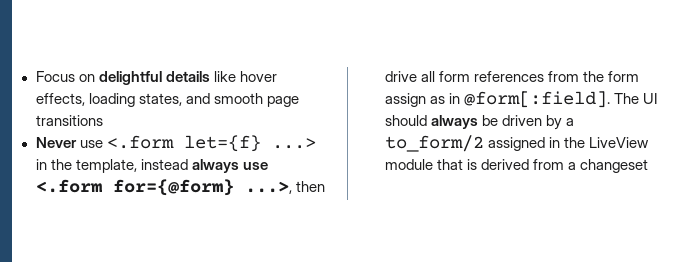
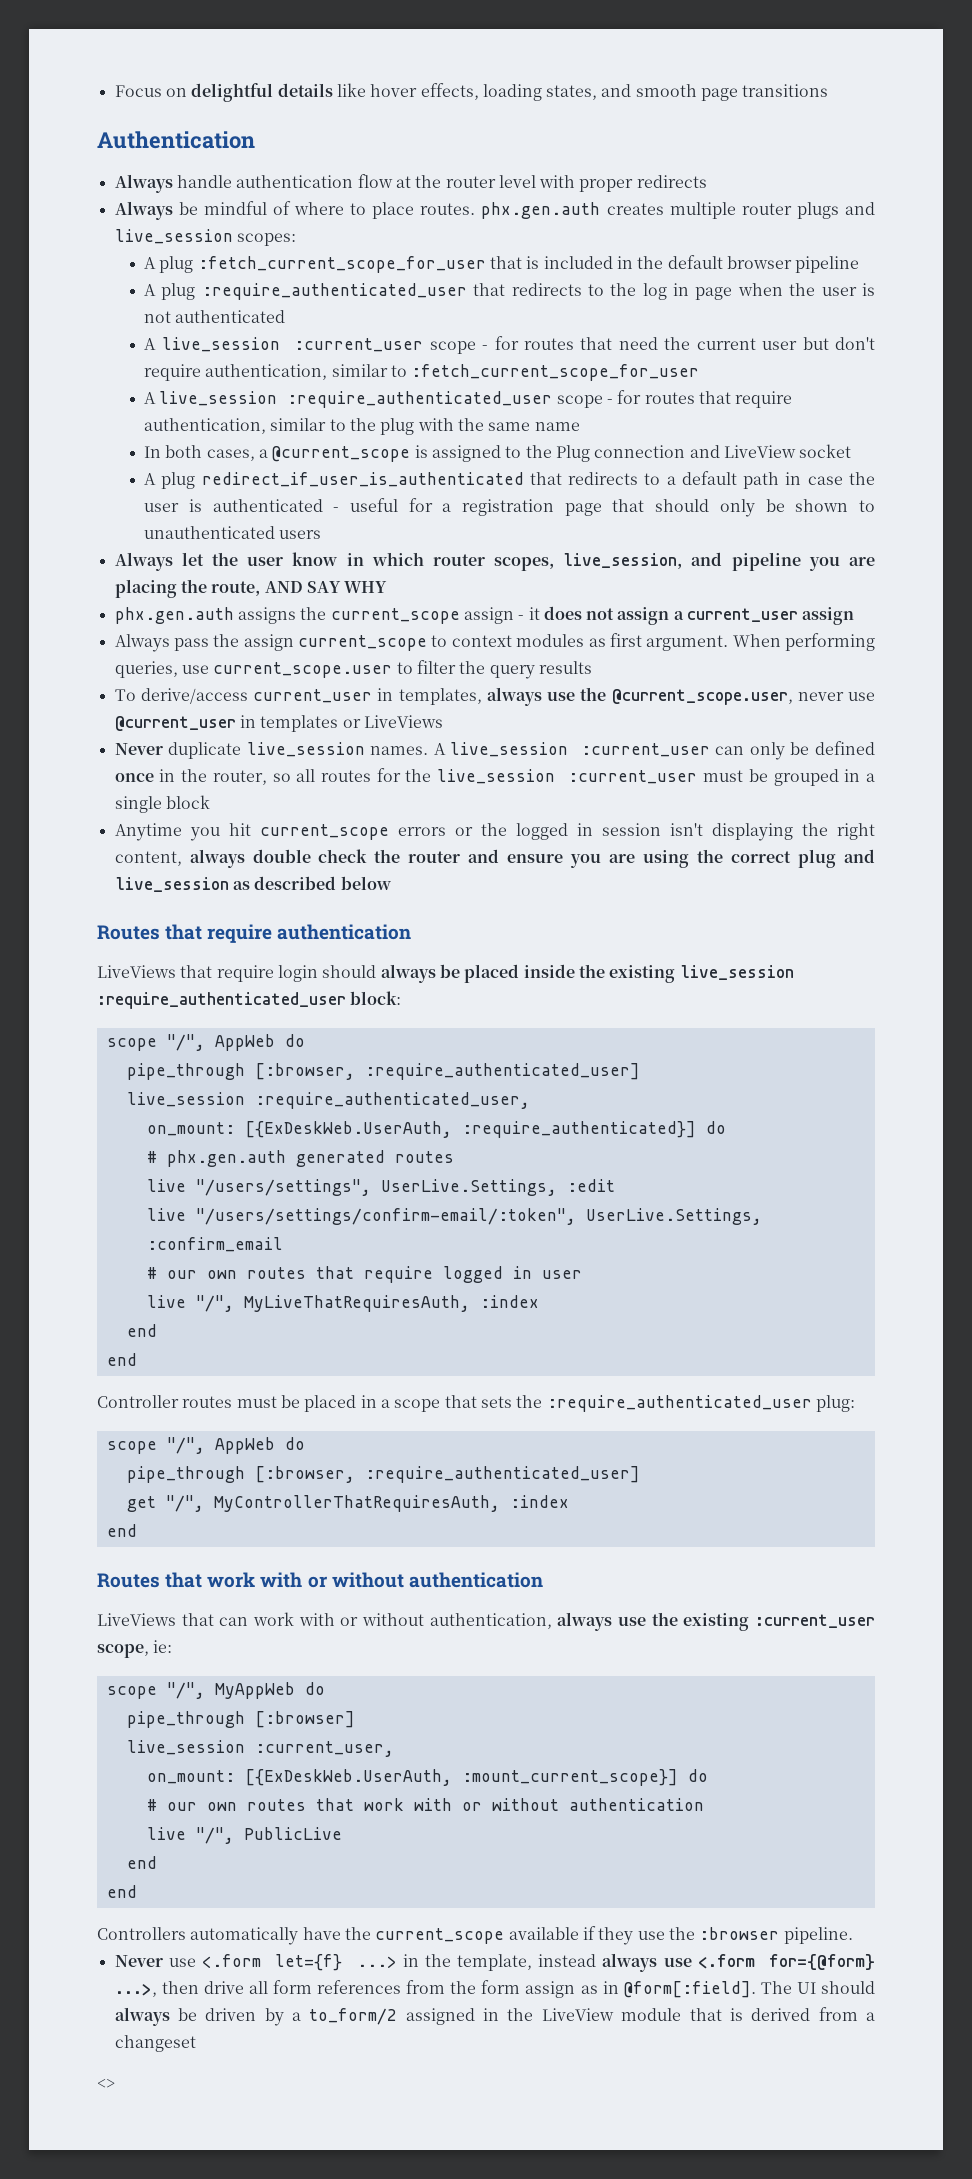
(103, 120) none -> [97,131,255,149] [114,174,707,193] [114,201,876,220] [114,229,296,246] [144,255,860,273] [144,283,876,300] [144,310,286,323] [144,336,875,354] [144,364,700,381] [144,390,793,408] [144,418,580,435] [144,444,852,462] [144,471,875,489] [144,498,876,517] [144,526,322,539] [114,552,876,571] [114,579,388,598] [114,606,855,625] [114,633,876,652] [114,660,592,679] [114,687,876,706] [114,715,443,732] [114,741,875,760] [114,768,876,786] [114,795,210,813] [114,823,876,841] [114,849,875,868] [114,876,391,892] [97,924,412,943] [97,964,794,983] [97,991,402,1009] [106,1034,305,1051] [126,1063,640,1080] [126,1092,530,1109] [146,1121,726,1138] [146,1150,454,1167] [146,1179,615,1196] [146,1208,762,1225] [146,1237,283,1252] [146,1266,582,1283] [146,1295,539,1312] [126,1324,157,1337] [106,1353,137,1366] [97,1395,855,1412] [106,1437,305,1454] [126,1466,640,1483] [126,1495,569,1512] [106,1524,137,1537] [97,1572,543,1588] [97,1612,875,1631] [97,1640,173,1658] [106,1682,325,1699] [126,1711,355,1728] [126,1740,394,1757] [146,1769,708,1786] [146,1798,704,1811] [146,1827,342,1844] [126,1856,157,1869] [106,1885,137,1898] [97,1926,853,1945] // Authentication // Always handle authentication flow at the router level with proper redirects // Always be mindful of where to place routes. phx.gen.auth creates multiple router plugs and live_session scopes: // A plug :fetch_current_scope_for_user that is included in the default browser pipeline // A plug :require_authenticated_user that redirects to the log in page when the user is not authenticated // A live_session :current_user scope - for routes that need the current user but don't require authentication, similar to :fetch_current_scope_for_user // A live_session :require_authenticated_user scope - for routes that require authentication, similar to the plug with the same name // In both cases, a @current_scope is assigned to the Plug connection and LiveView socket // A plug redirect_if_user_is_authenticated that redirects to a default path in case the user is authenticated - useful for a registration page that should only be shown to unauthenticated users // Always let the user know in which router scopes, live_session, and pipeline you are placing the route, AND SAY WHY // phx.gen.auth assigns the current_scope assign - it does not assign a current_user assign // Always pass the assign current_scope to context modules as first argument. When performing queries, use current_scope.user to filter the query results // To derive/access current_user in templates, always use the @current_scope.user, never use @current_user in templates or LiveViews // Never duplicate live_session names. A live_session :current_user can only be defined once in the router, so all routes for the live_session :current_user must be grouped in a single block // Anytime you hit current_scope errors or the logged in session isn't displaying the right content, always double check the router and ensure you are using the correct plug and live_session as described below // Routes that require authentication // LiveViews that require login should always be placed inside the existing live_session :require_authenticated_user block: // scope "/", AppWeb do // pipe_through [:browser, :require_authenticated_user] // live_session :require_authenticated_user, // on_mount: [{ExDeskWeb.UserAuth, :require_authenticated}] do // # phx.gen.auth generated routes // live "/users/settings", UserLive.Settings, :edit // live "/users/settings/confirm-email/:token", UserLive.Settings, :confirm_email // # our own routes that require logged in user // live "/", MyLiveThatRequiresAuth, :index // end // end // Controller routes must be placed in a scope that sets the :require_authenticated_user plug: // scope "/", AppWeb do // pipe_through [:browser, :require_authenticated_user] // get "/", MyControllerThatRequiresAuth, :index // end // Routes that work with or without authentication // LiveViews that can work with or without authentication, always use the existing :current_user scope, ie: // scope "/", MyAppWeb do // pipe_through [:browser] // live_session :current_user, // on_mount: [{ExDeskWeb.UserAuth, :mount_current_scope}] do // # our own routes that work with or without authentication // live "/", PublicLive // end // end // Controllers automatically have the current_scope available if they use the :browser pipeline.
(648, 166) none -> [97,2079,115,2089] // <>

